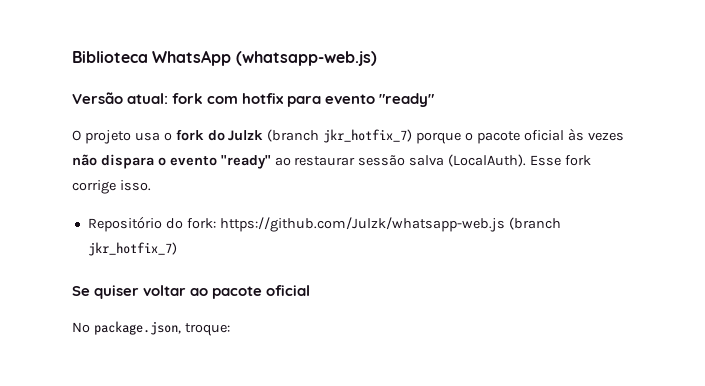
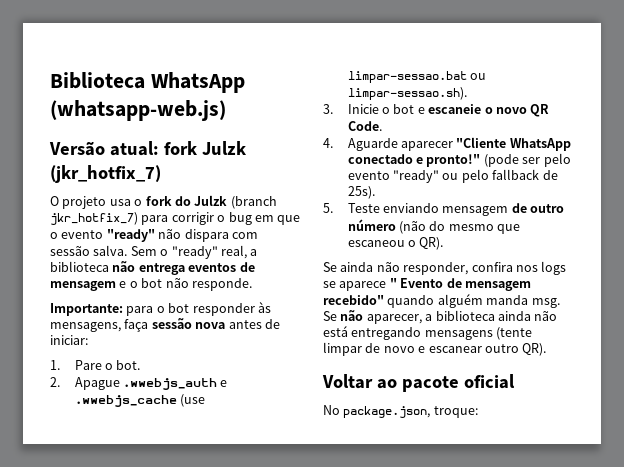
[207,93,435,107] com hotfix para evento "ready" -> [201,141,247,155] [50,165,161,183] Julzk (jkr_hotfix_7)
[416,128,624,144] [72,154,592,169] [72,180,151,194] [87,216,561,232] [87,242,177,256] [72,285,187,299] porque o pacote oficial às vezes não dispara o evento "ready" ao restaurar sessão salva (LocalAuth). Esse fork corrige isso. // Repositório do fork: https://github.com/Julzk/whatsapp-web.js (branch jkr_hotfix_7) // Se quiser voltar -> [141,212,301,225] [50,229,258,242] [50,245,258,259] [50,261,255,275] [50,278,252,291] [50,302,271,316] [50,318,280,332] [50,335,88,345] [50,360,141,370] [50,377,228,390] [74,394,206,407] [347,71,487,83] [347,87,467,100] [323,104,550,117] [347,121,382,131] [323,137,571,151] [347,153,571,167] [347,169,558,183] [347,186,375,199] [323,203,565,216] [347,219,521,234] [347,237,444,250] [323,261,567,275] [323,278,531,291] [323,294,560,308] [323,310,558,324] [323,326,533,340] [323,342,547,356] [322,374,373,389] para corrigir o bug em que o evento "ready" não dispara com sessão salva. Sem o "ready" real, a biblioteca não entrega eventos de mensagem e o bot não responde. // Importante: para o bot responder às mensagens, faça sessão nova antes de iniciar: // 1. Pare o bot. // 2. Apague .wwebjs_auth e .wwebjs_cache (use limpar-sessao.bat ou limpar-sessao.sh). // 3. Inicie o bot e escaneie o novo QR Code. // 4. Aguarde aparecer "Cliente WhatsApp conectado e pronto!" (pode ser pelo evento "ready" ou pelo fallback de 25s). // 5. Teste enviando mensagem de outro número (não do mesmo que escaneou o QR). // Se ainda não responder, confira nos logs se aparece " Evento de mensagem recebido" quando alguém manda msg. Se não aparecer, a biblioteca ainda não está entregando mensagens (tente limpar de novo e escanear outro QR). // Voltar

